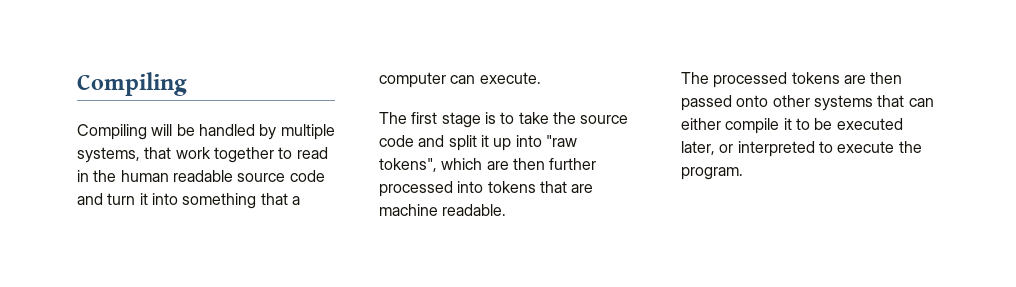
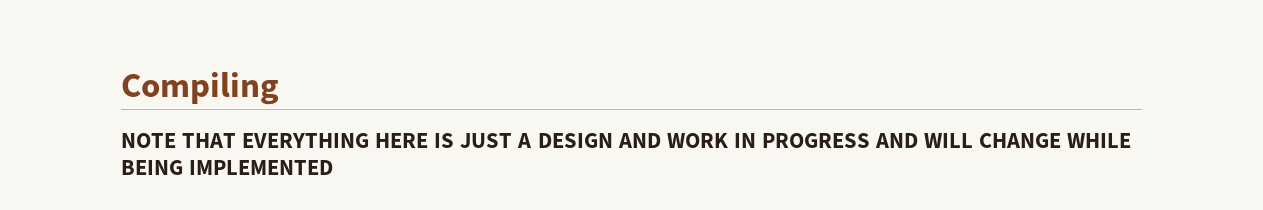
[77,124,335,140] [77,147,328,163] [77,170,325,182] [77,193,300,209] [379,72,541,88] [379,112,629,128] [379,135,577,151] [379,158,597,172] [379,181,594,197] [379,204,507,216] [681,72,903,88] [681,95,934,111] [681,118,903,134] [681,141,922,157] [681,167,743,180] Compiling will be handled by multiple systems, that work together to read in the human readable source code and turn it into something that a computer can execute. // The first stage is to take the source code and split it up into "raw tokens", which are then further processed into tokens that are machine readable. // The processed tokens are then passed onto other systems that can either compile it to be executed later, or interpreted to execute the program. -> [121,133,1132,148] [121,160,334,175] NOTE THAT EVERYTHING HERE IS JUST A DESIGN AND WORK IN PROGRESS AND WILL CHANGE WHILE BEING IMPLEMENTED

